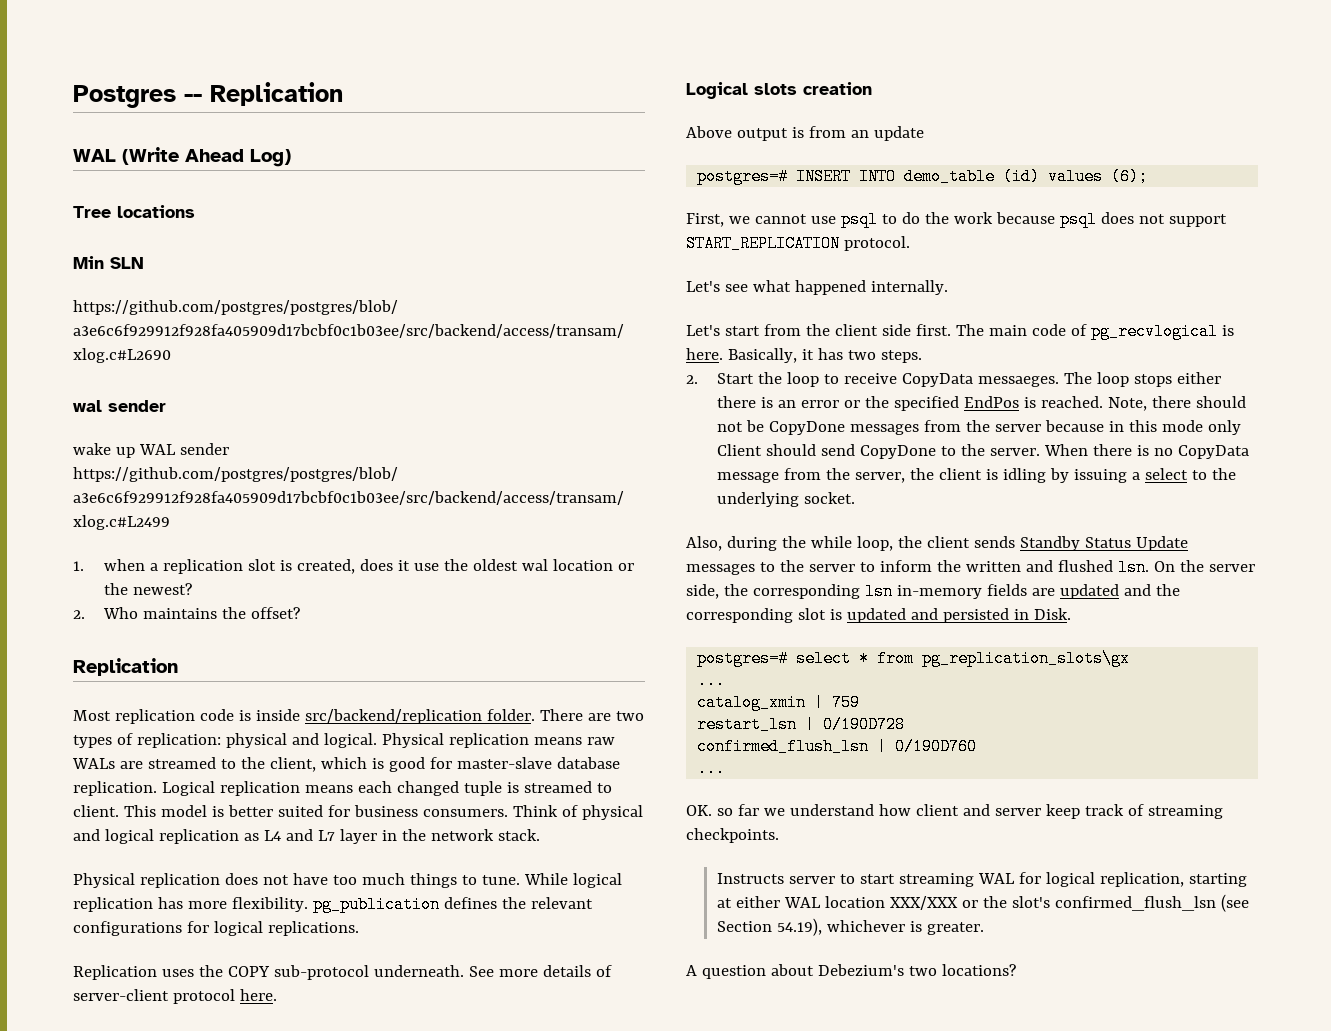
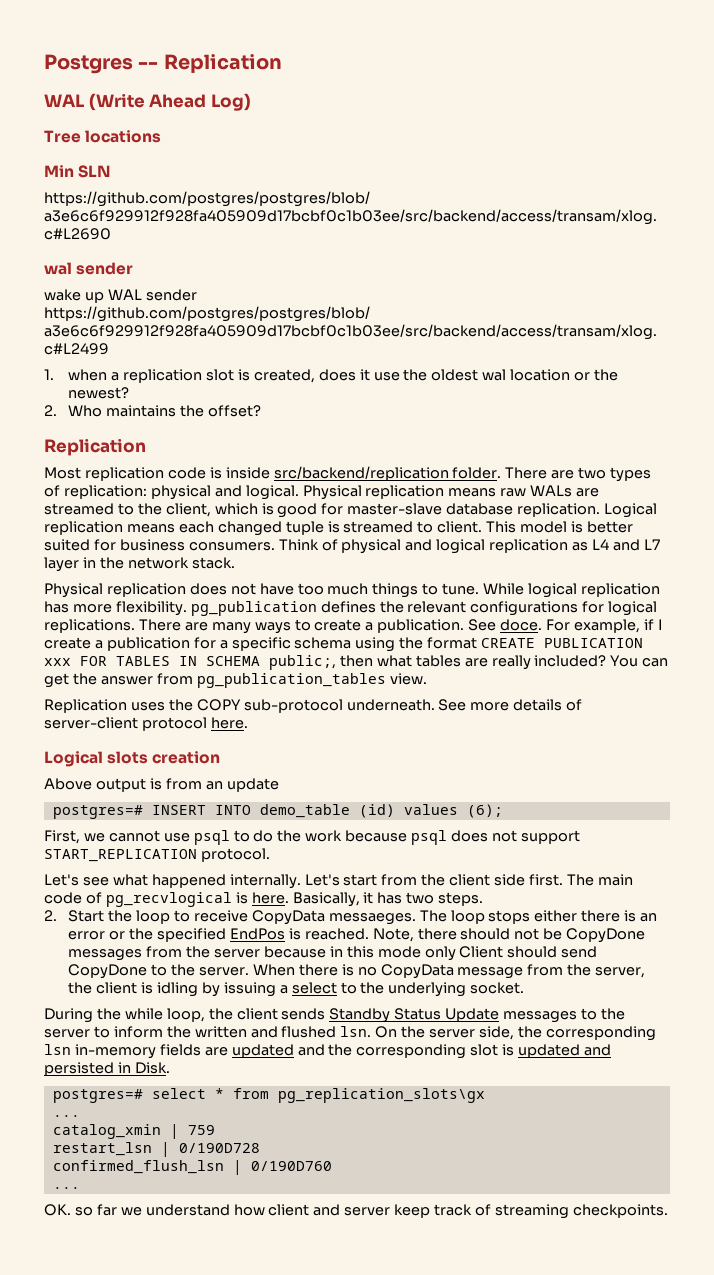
(359, 928) none -> [138,619,663,634] [44,637,644,652] [44,655,669,670] [44,673,427,688] There are many ways to create a publication. See doce. For example, if I create a publication for a specific schema using the format CREATE PUBLICATION xxx FOR TABLES IN SCHEMA public;, then what tables are really included? You can get the answer from pg_publication_tables view.
(948, 287) // -> (301, 881) none
[686,536,777,551] Also, during -> [44,1008,93,1023] During
[717,872,1248,887] [717,894,1250,912] [717,918,985,936] [686,964,1016,979] // Instructs server to start streaming WAL for logical replication, starting at either WAL location XXX/XXX or the slot's confirmed_flush_lsn (see Section 54.19), whichever is greater. // A question about Debezium's two locations? -> (668, 1211) none

